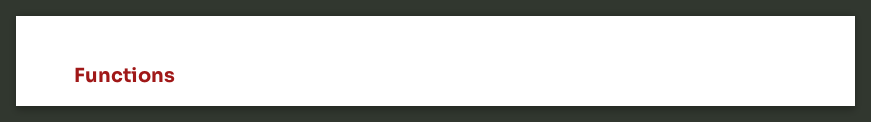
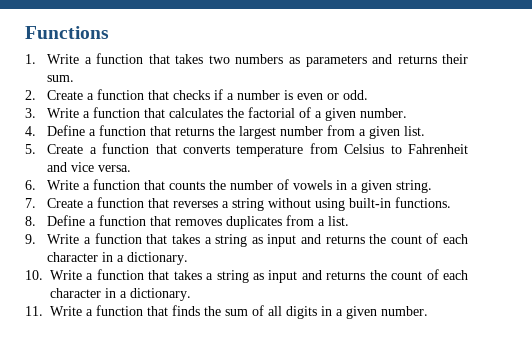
(175, 75) none -> [25,53,468,67] [47,75,75,82] [25,89,369,100] [25,107,408,121] [25,125,426,139] [25,143,468,157] [47,162,132,172] [25,179,433,193] [25,197,452,211] [25,215,350,229] [25,233,468,247] [47,252,189,265] [25,269,468,283] [50,288,191,301] [25,305,428,319] // 1. Write a function that takes two numbers as parameters and returns their sum. // 2. Create a function that checks if a number is even or odd. // 3. Write a function that calculates the factorial of a given number. // 4. Define a function that returns the largest number from a given list. // 5. Create a function that converts temperature from Celsius to Fahrenheit and vice versa. // 6. Write a function that counts the number of vowels in a given string. // 7. Create a function that reverses a string without using built-in functions. // 8. Define a function that removes duplicates from a list. // 9. Write a function that takes a string as input and returns the count of each character in a dictionary. // 10. Write a function that takes a string as input and returns the count of each character in a dictionary. // 11. Write a function that finds the sum of all digits in a given number.

